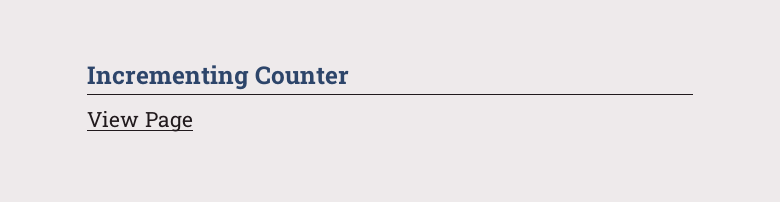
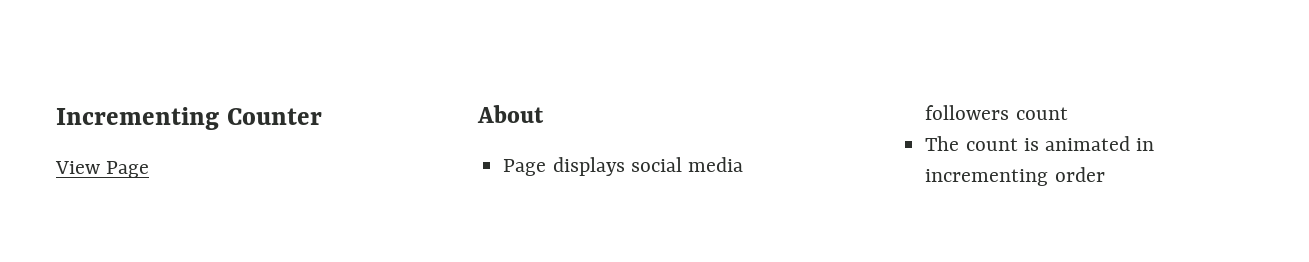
(193, 122) none -> [477,105,544,123] [503,157,743,176] [925,105,1068,120] [925,136,1155,151] [925,167,1105,186] // About // Page displays social media followers count // The count is animated in incrementing order

